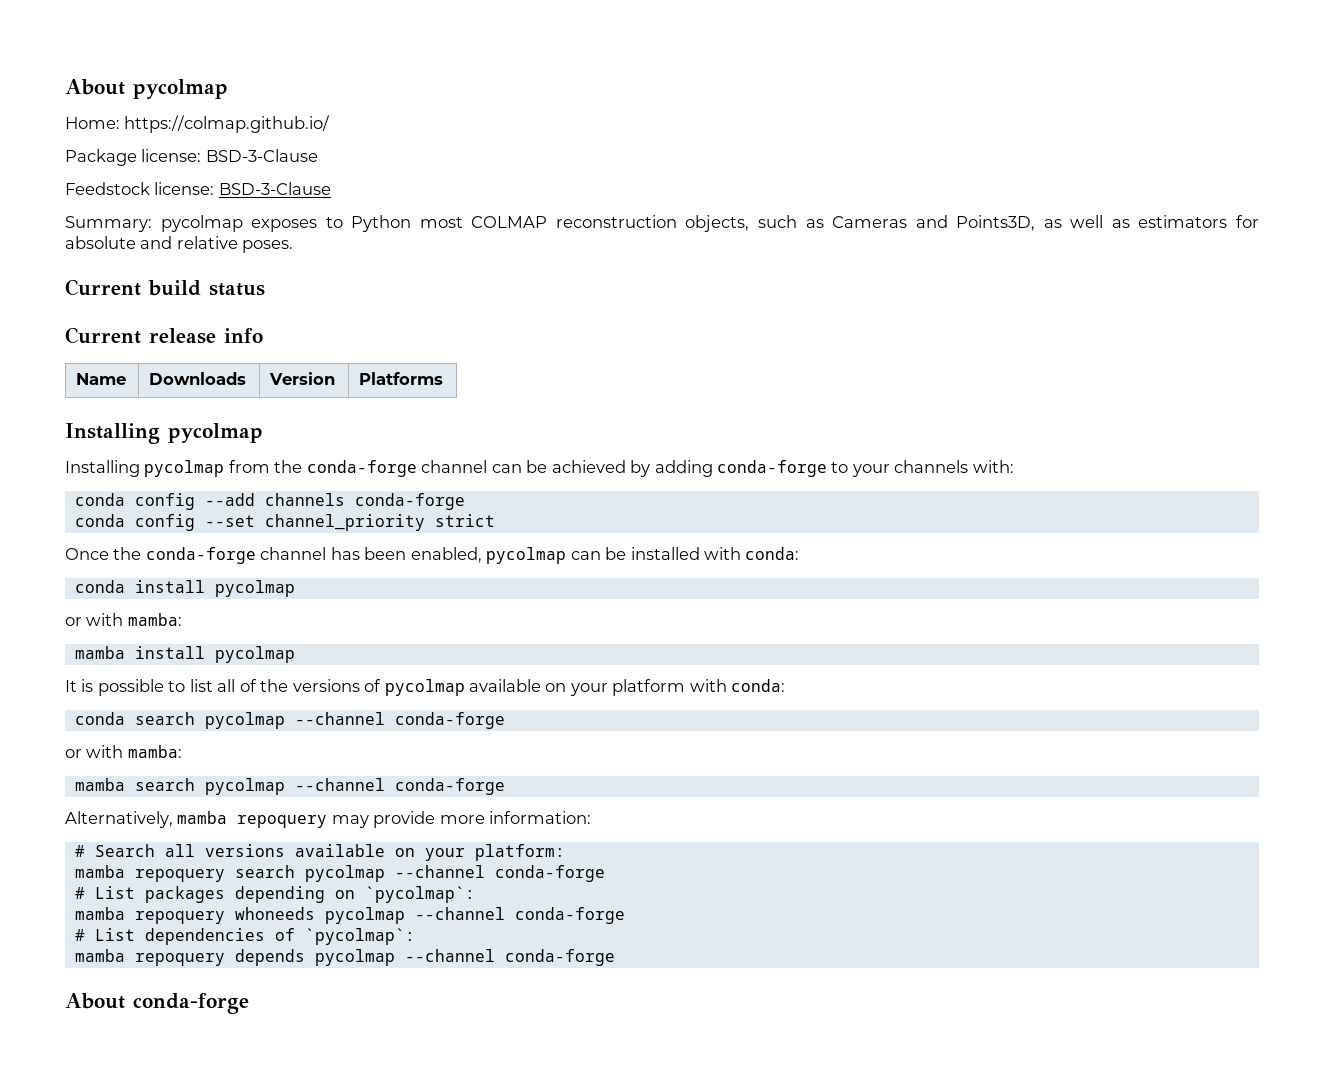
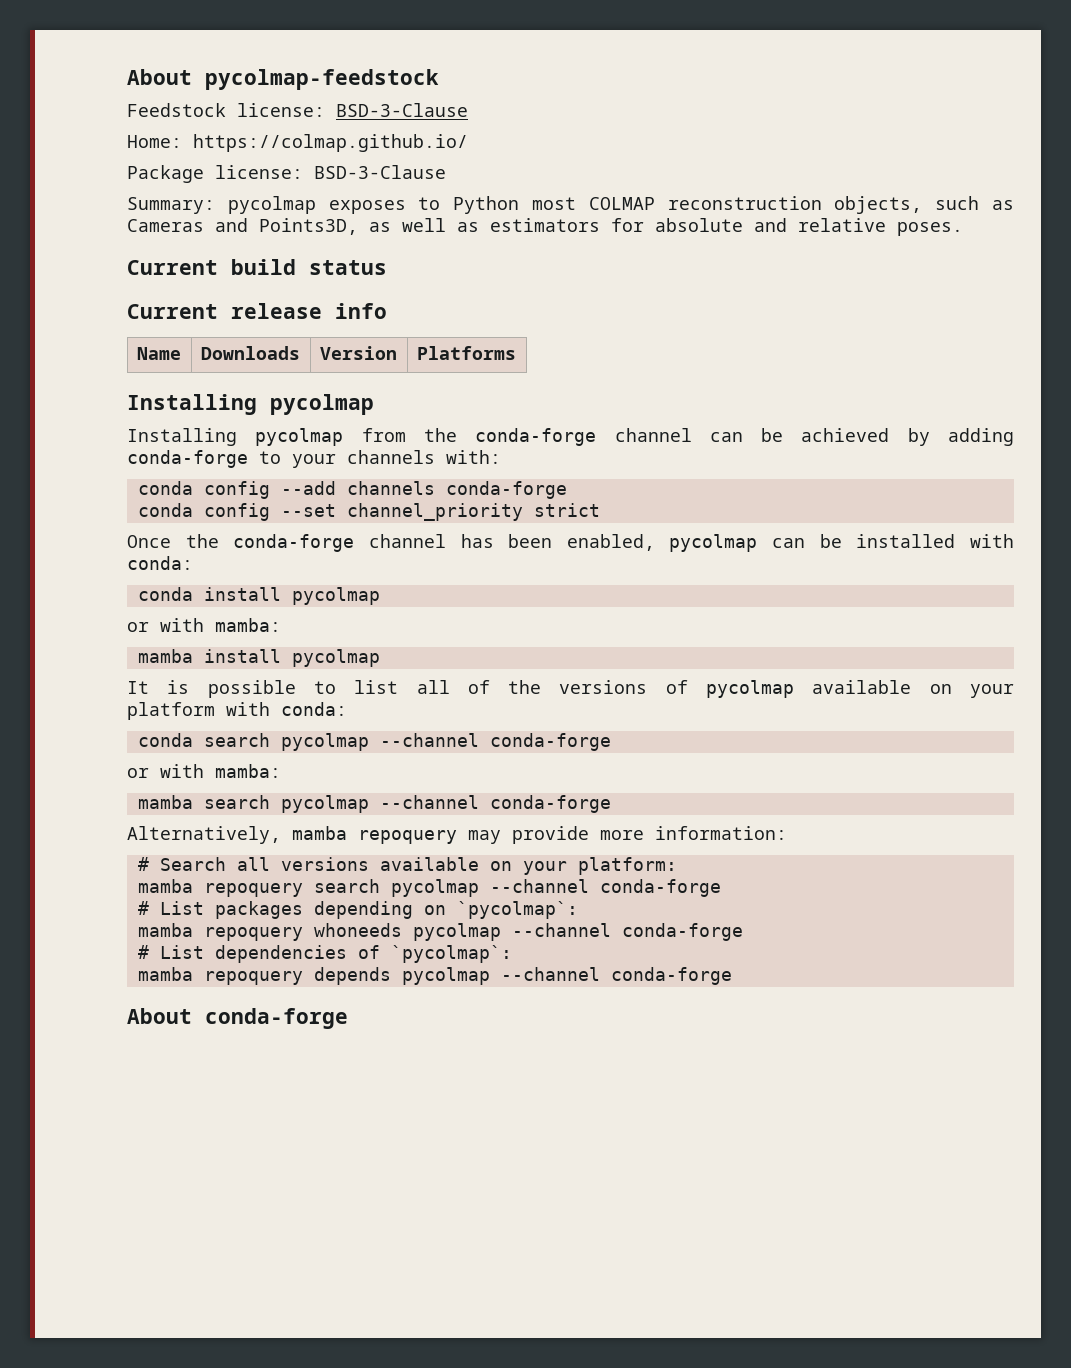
[65,79,228,99] About pycolmap -> [127,69,439,90] [127,103,468,117] About pycolmap-feedstock // Feedstock license: BSD-3-Clause
[65,182,331,195] // Feedstock license: BSD-3-Clause -> (446, 172) none

